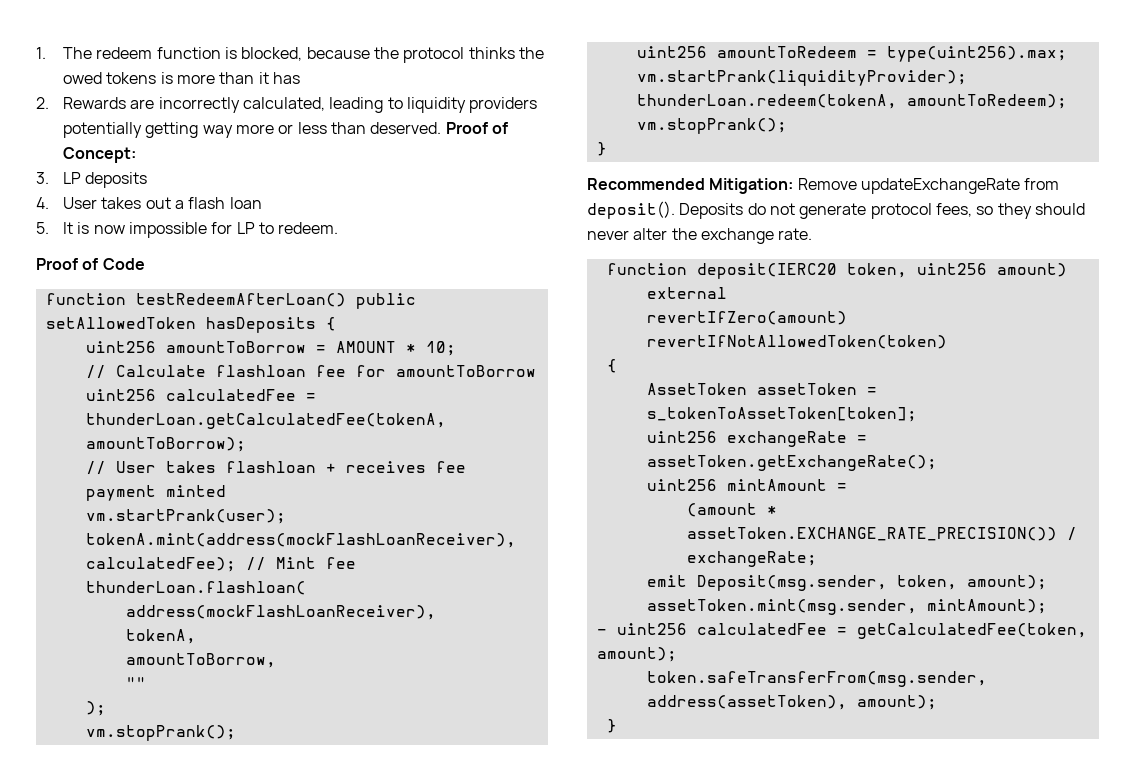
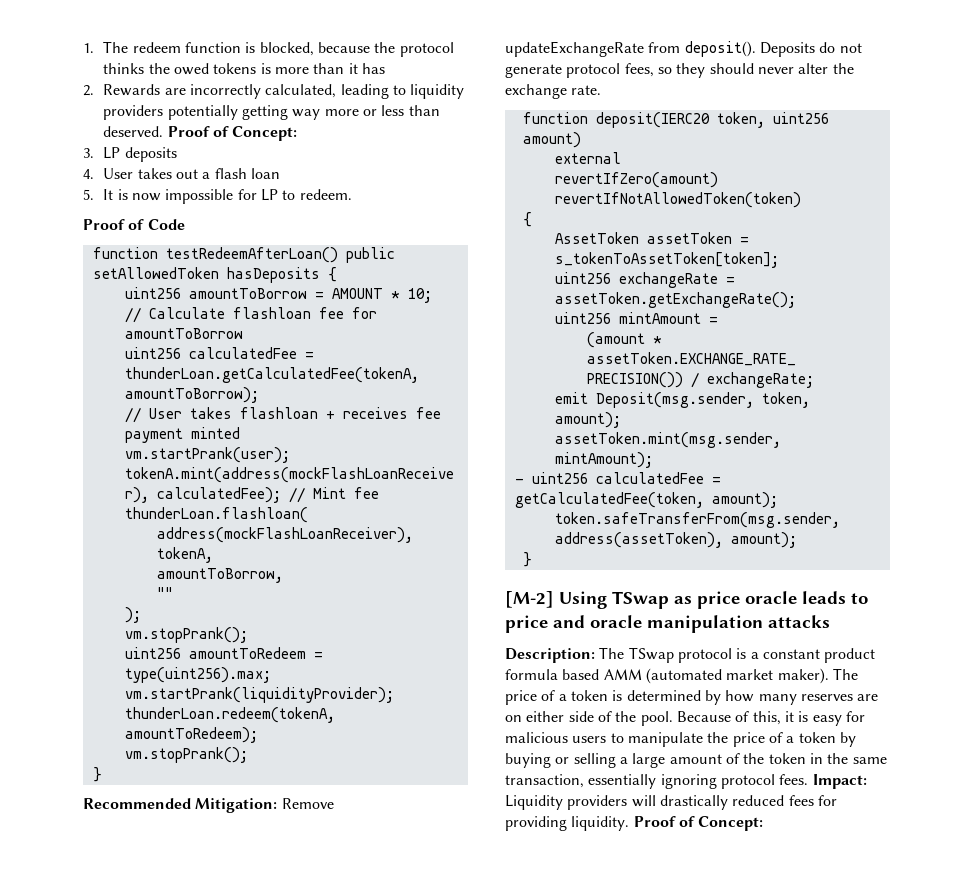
(617, 726) none -> [505,591,868,609] [505,615,830,633] [505,647,876,663] [505,668,858,684] [505,690,879,705] [505,711,865,726] [505,732,856,747] [505,753,887,768] [505,774,867,789] [505,795,837,810] [505,816,764,831] // [M-2] Using TSwap as price oracle leads to price and oracle manipulation attacks // Description: The TSwap protocol is a constant product formula based AMM (automated market maker). The price of a token is determined by how many reserves are on either side of the pool. Because of this, it is easy for malicious users to manipulate the price of a token by buying or selling a large amount of the token in the same transaction, essentially ignoring protocol fees. Impact: Liquidity providers will drastically reduced fees for providing liquidity. Proof of Concept:

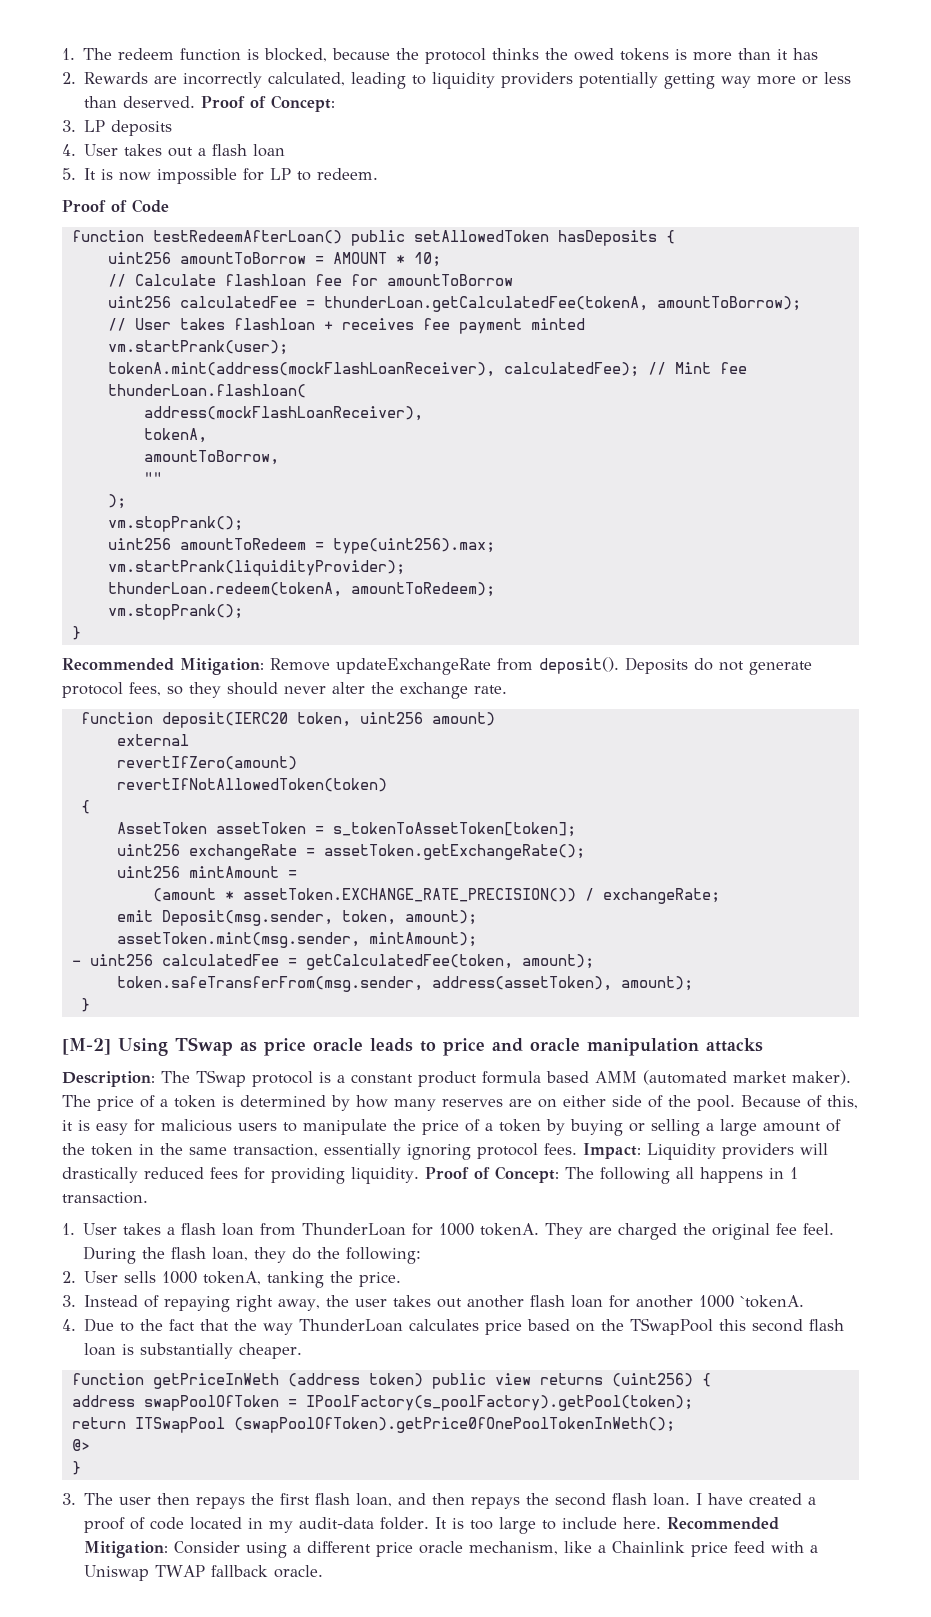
(764, 823) none -> [564,1167,798,1184] [62,1192,148,1204] [62,1223,835,1240] [83,1246,422,1264] [62,1271,402,1288] [62,1295,805,1312] [62,1318,845,1335] [84,1343,303,1359] [71,1373,711,1389] [71,1395,693,1411] [71,1417,675,1433] [71,1439,90,1451] [71,1461,81,1475] [62,1493,817,1509] [84,1517,780,1534] [84,1541,819,1558] [84,1565,324,1581] The following all happens in 1 transaction. // 1. User takes a flash loan from ThunderLoan for 1000 tokenA. They are charged the original fee feel. During the flash loan, they do the following: // 2. User sells 1000 tokenA, tanking the price. // 3. Instead of repaying right away, the user takes out another flash loan for another 1000 `tokenA. // 4. Due to the fact that the way ThunderLoan calculates price based on the TSwapPool this second flash loan is substantially cheaper. // function getPriceInWeth (address token) public view returns (uint256) { // address swapPoolOfToken = IPoolFactory(s_poolFactory).getPool(token); // return ITSwapPool (swapPoolOfToken).getPrice0fOnePoolTokenInWeth(); // @> // } // 3. The user then repays the first flash loan, and then repays the second flash loan. I have created a proof of code located in my audit-data folder. It is too large to include here. Recommended Mitigation: Consider using a different price oracle mechanism, like a Chainlink price feed with a Uniswap TWAP fallback oracle.

